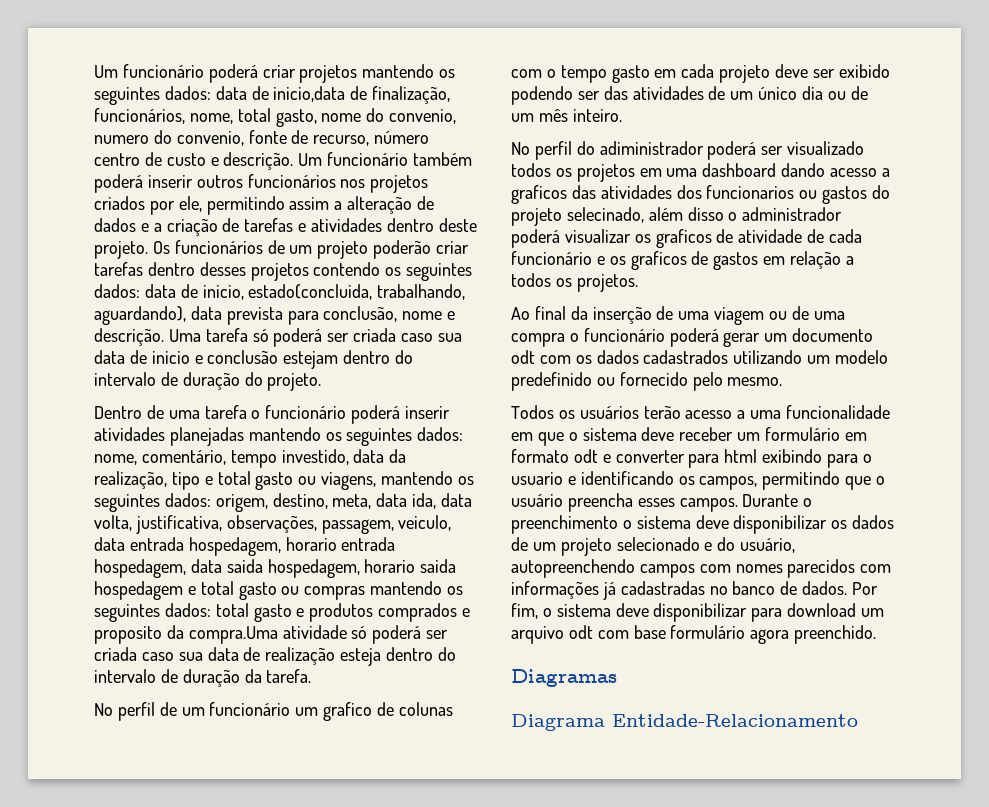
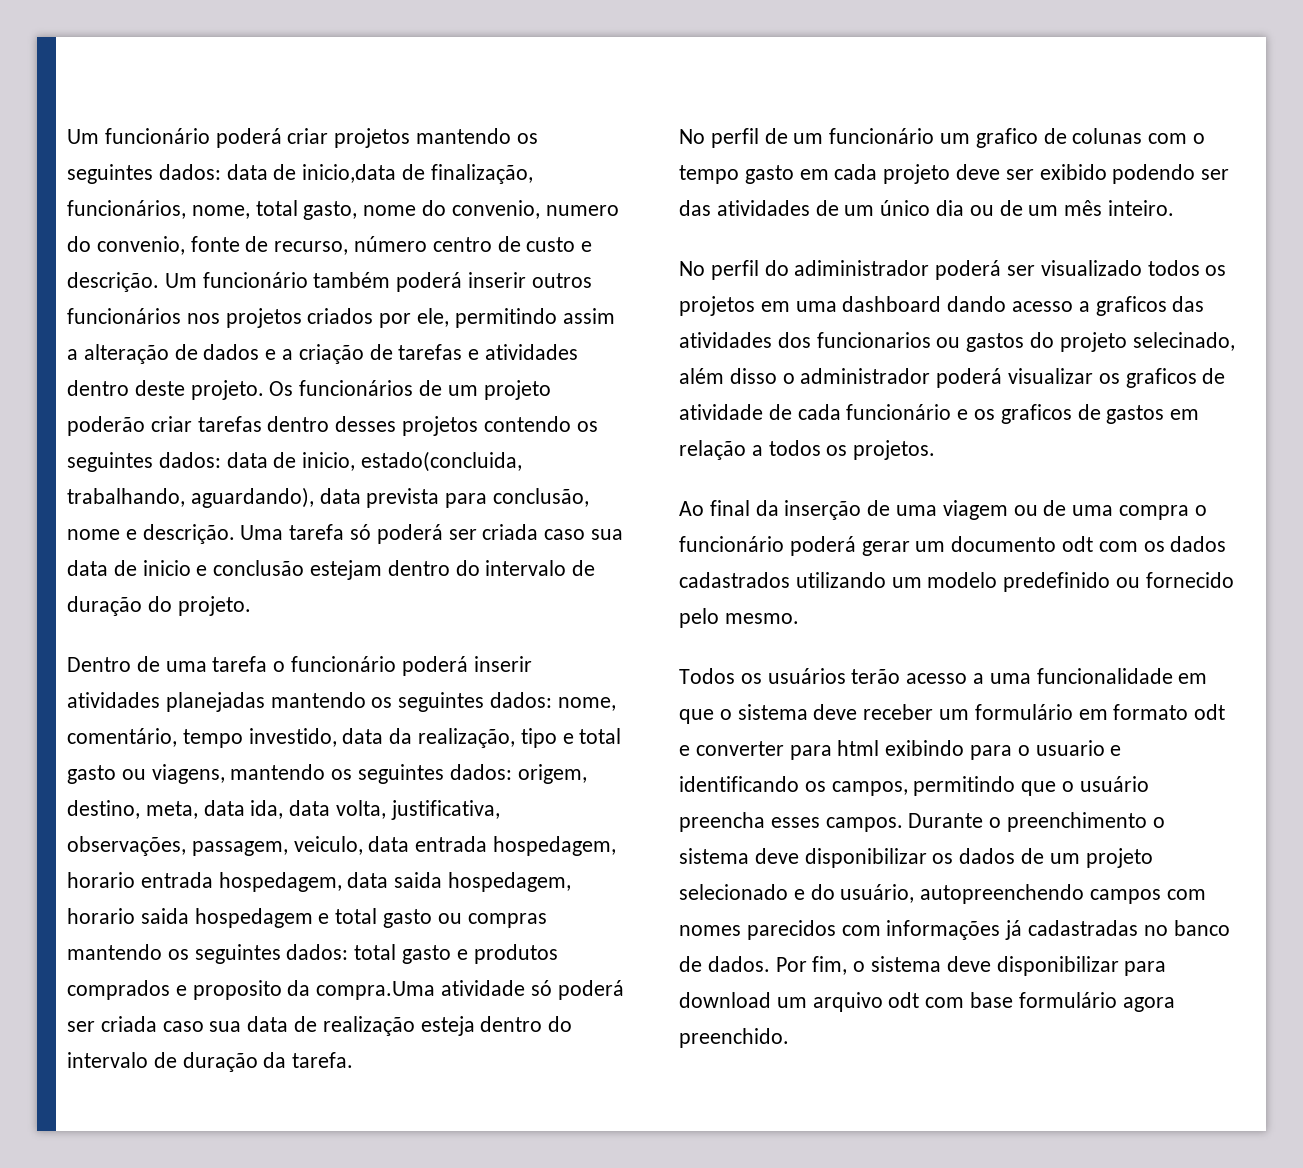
[511,669,617,687] [511,714,858,731] // Diagramas // Diagrama Entidade-Relacionamento -> (789, 1038) none

